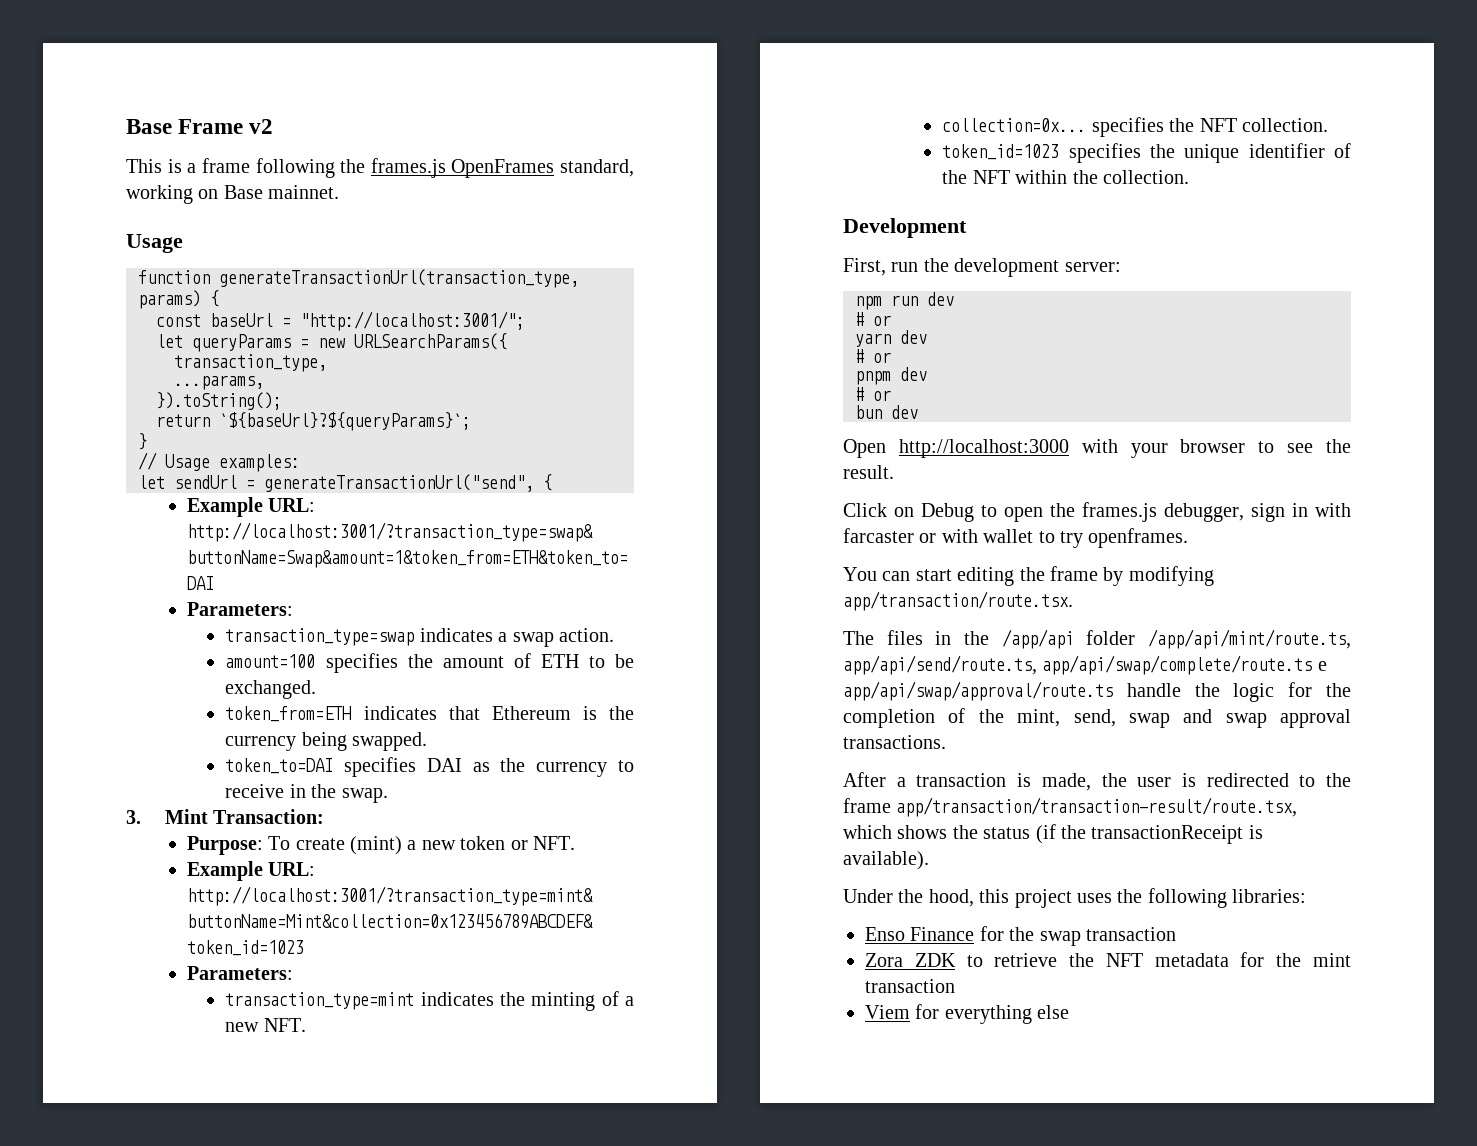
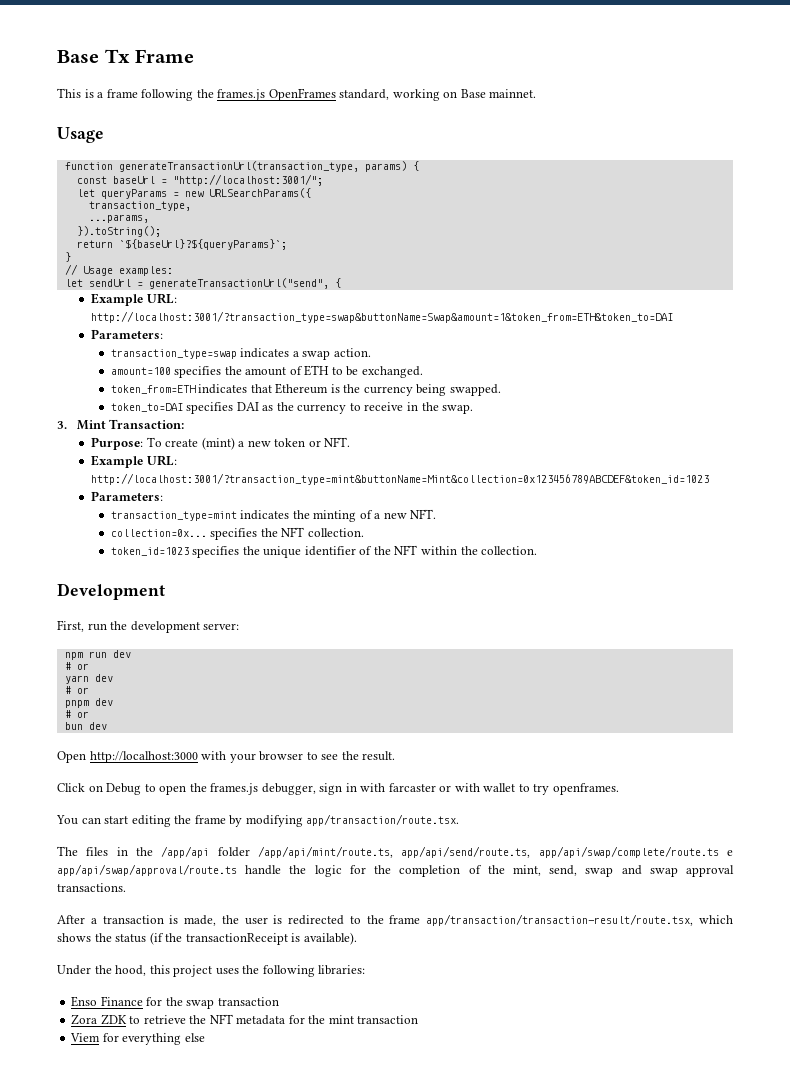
[126,119,172,134] Base -> [57,49,130,63] Base Tx
[249,119,274,134] v2 -> (195, 56) none

